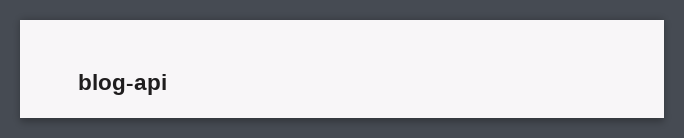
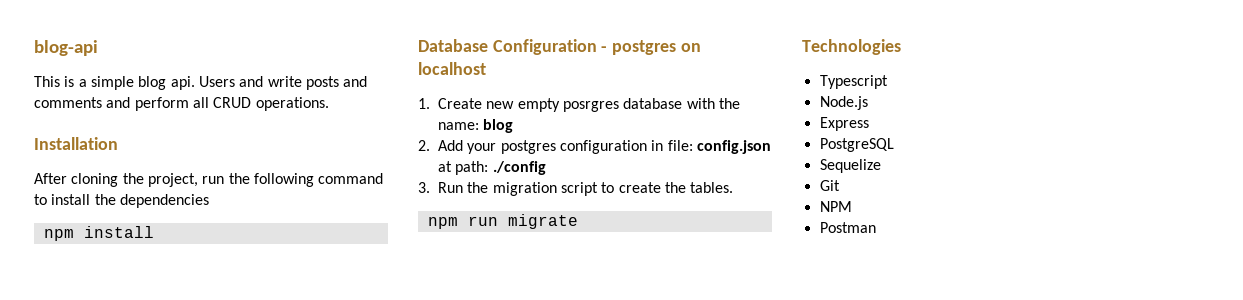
(167, 84) none -> [34,76,368,90] [34,97,329,111] [34,137,118,150] [34,173,384,187] [34,194,209,208] [43,226,154,241] [418,39,701,55] [418,62,486,75] [418,98,740,112] [438,119,514,133] [418,140,771,154] [438,161,546,175] [418,182,734,196] [427,214,578,229] [802,39,901,55] [819,75,888,89] [819,96,868,110] [819,117,869,131] [819,138,894,152] [819,159,881,173] [819,180,840,191] [819,201,852,212] [819,222,876,233] // This is a simple blog api. Users and write posts and comments and perform all CRUD operations. // Installation // After cloning the project, run the following command to install the dependencies // npm install // Database Configuration - postgres on localhost // 1. Create new empty posrgres database with the name: blog // 2. Add your postgres configuration in file: config.json at path: ./config // 3. Run the migration script to create the tables. // npm run migrate // Technologies // Typescript // Node.js // Express // PostgreSQL // Sequelize // Git // NPM // Postman

